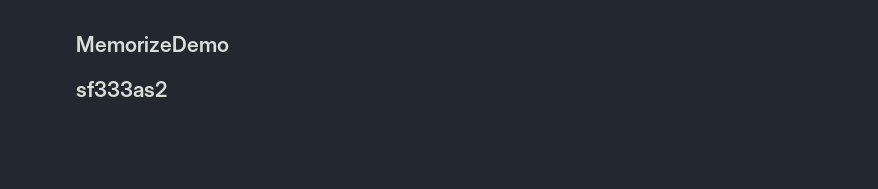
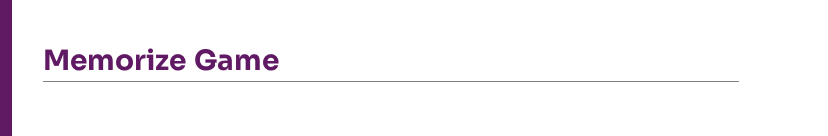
[76,36,229,52] [76,81,167,97] MemorizeDemo // sf333as2 -> [43,48,279,71] Memorize Game

